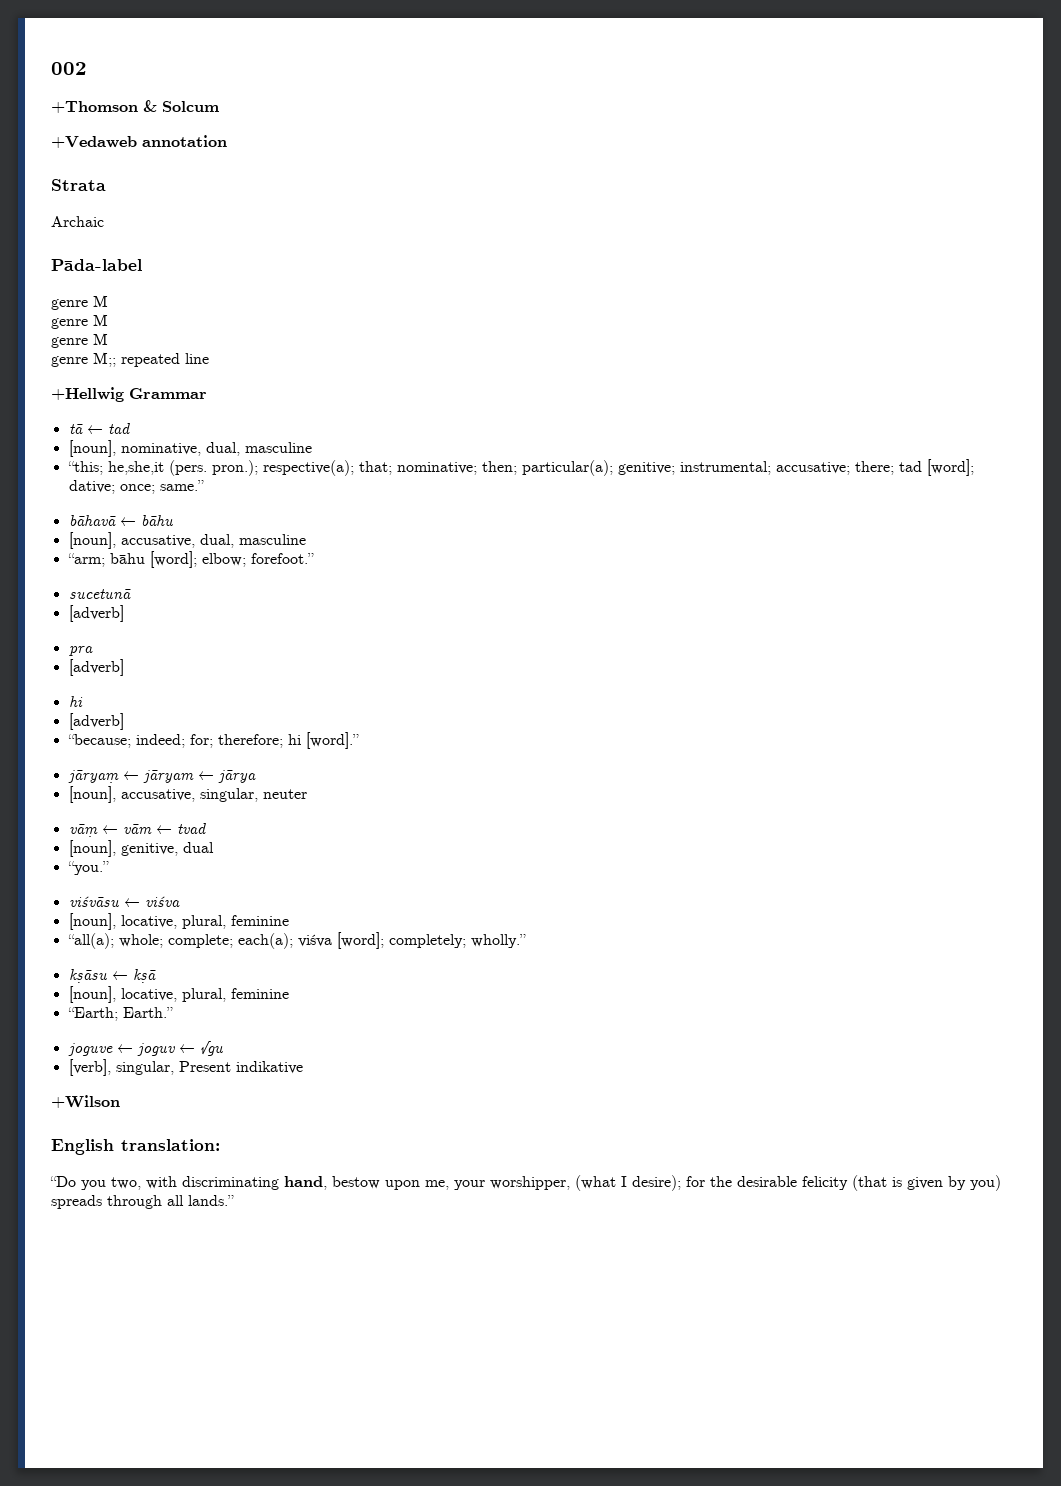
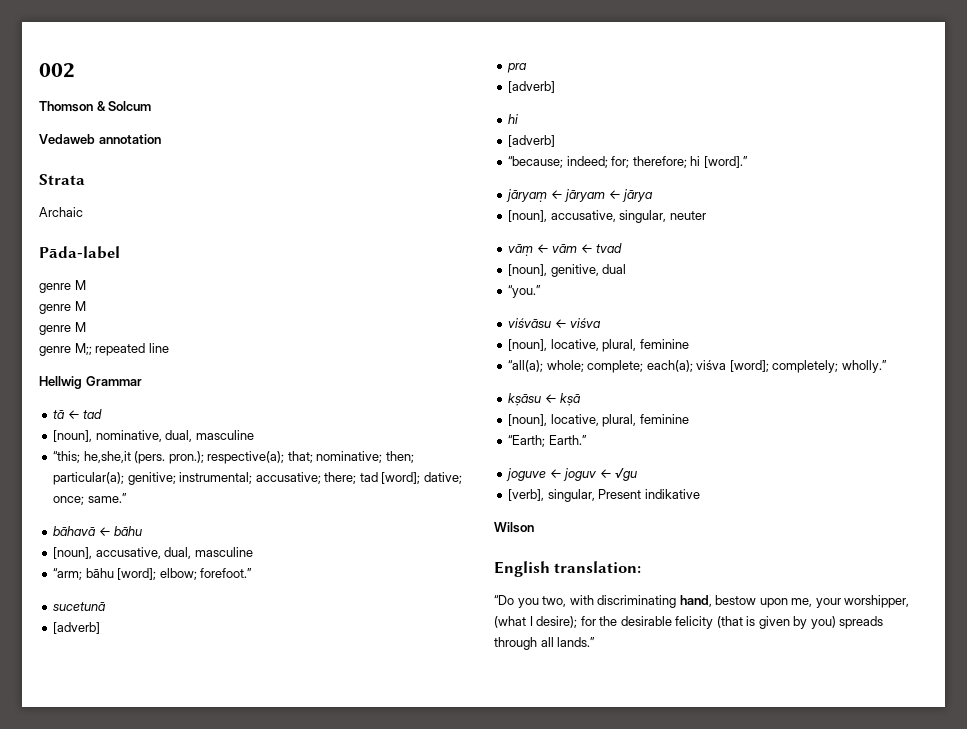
[51,101,138,113] +Thomson -> [39,101,93,112] Thomson
[51,136,137,148] +Vedaweb -> [39,134,95,144] Vedaweb
[51,387,124,402] +Hellwig -> [39,376,82,389] Hellwig
[51,1095,120,1108] +Wilson -> [494,522,534,533] Wilson

